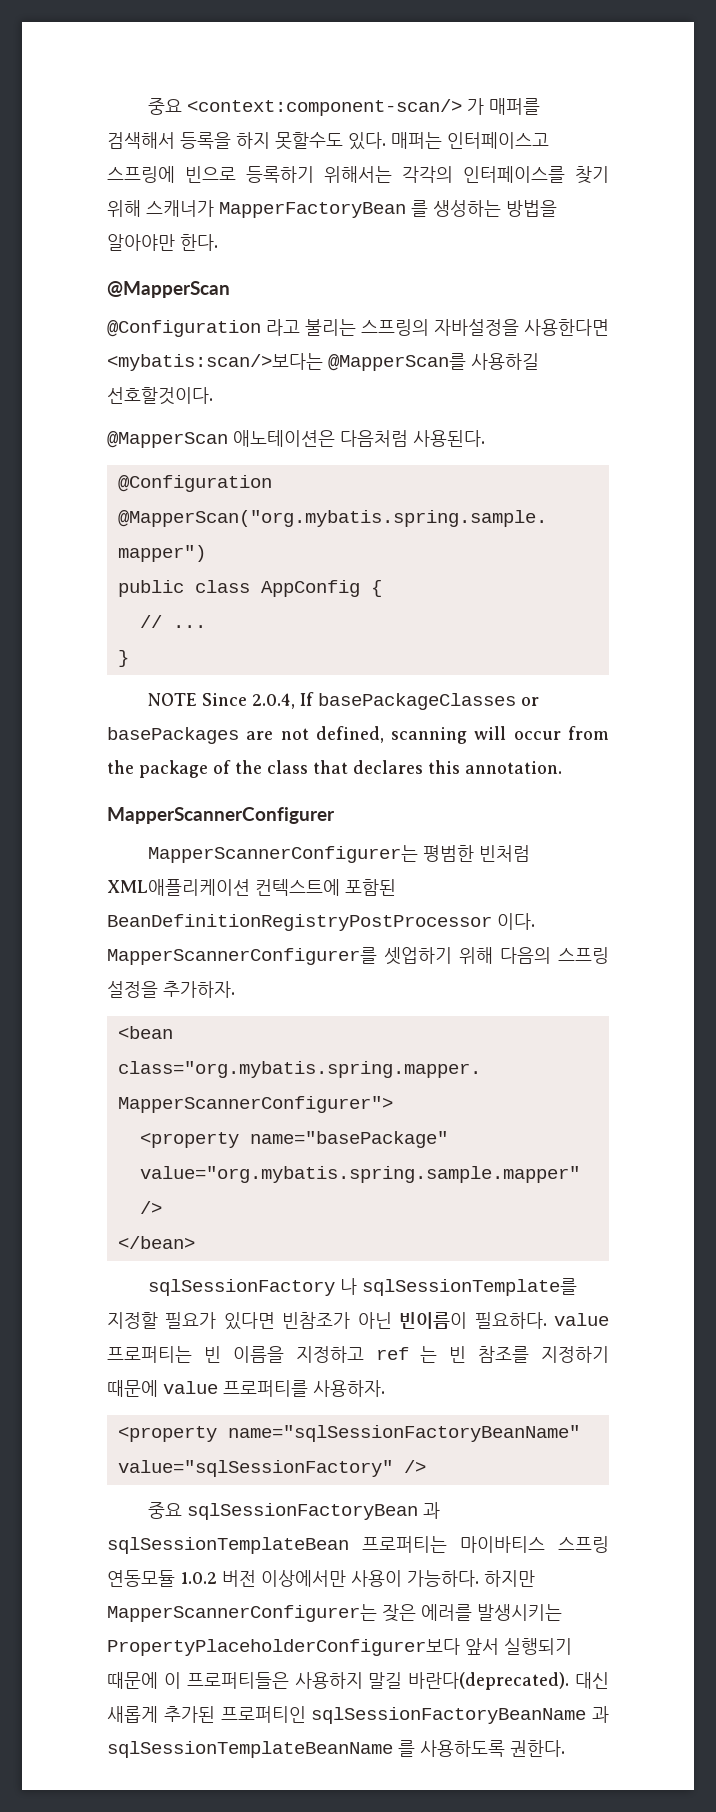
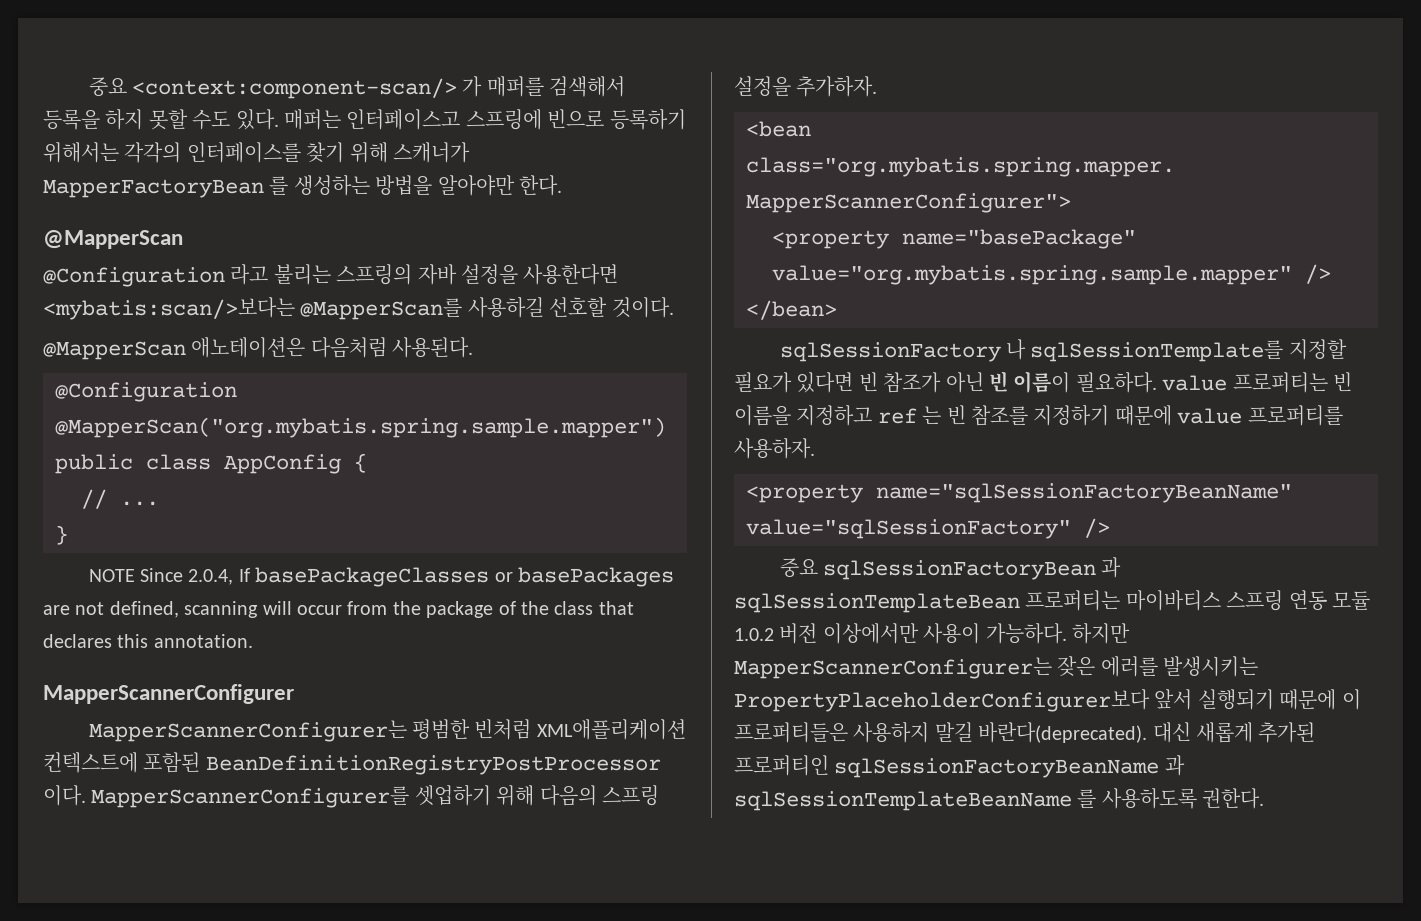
[275,132,343,150] 못할수도 -> [148,109,231,130] 못할 수도
[434,319,519,336] 자바설정을 -> [417,264,518,285] 자바 설정을
[107,387,213,405] 선호할것이다. -> [549,297,674,318] 선호할 것이다.
[282,1312,468,1329] 빈참조가 아닌 빈이름이 -> [858,371,1071,393] 빈 참조가 아닌 빈 이름이
[107,1570,175,1587] 연동모듈 -> [1288,590,1370,611] 연동 모듈

